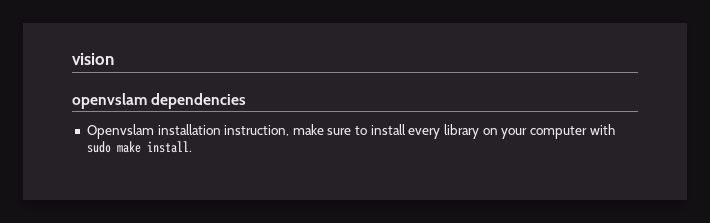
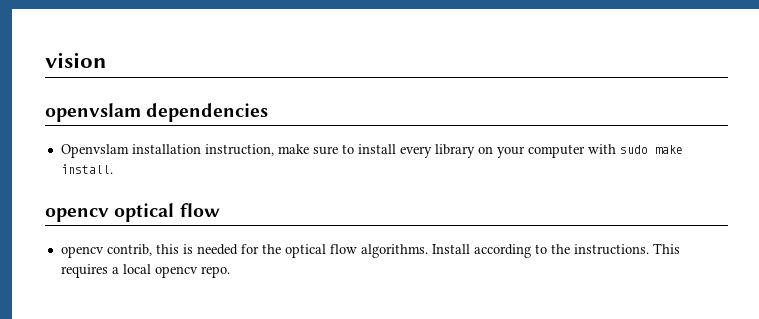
(192, 147) none -> [45,203,220,222] [60,243,680,258] [60,264,230,278] // opencv optical flow // opencv contrib, this is needed for the optical flow algorithms. Install according to the instructions. This requires a local opencv repo.

